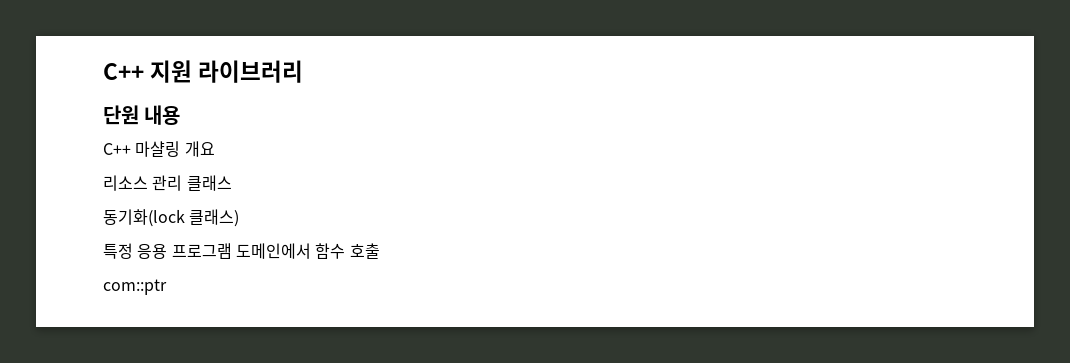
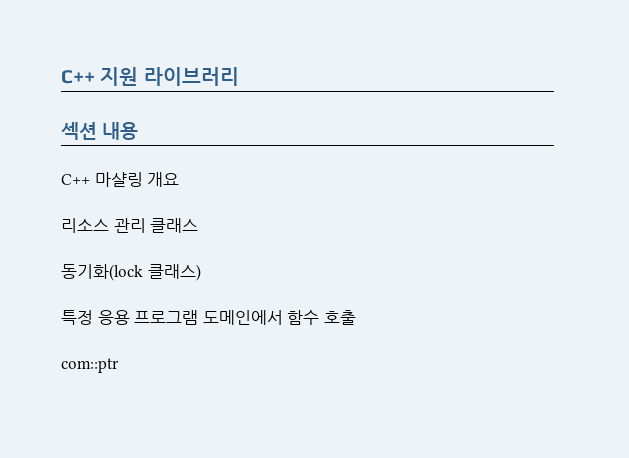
[103,105,139,125] 단원 -> [61,122,97,140] 섹션

